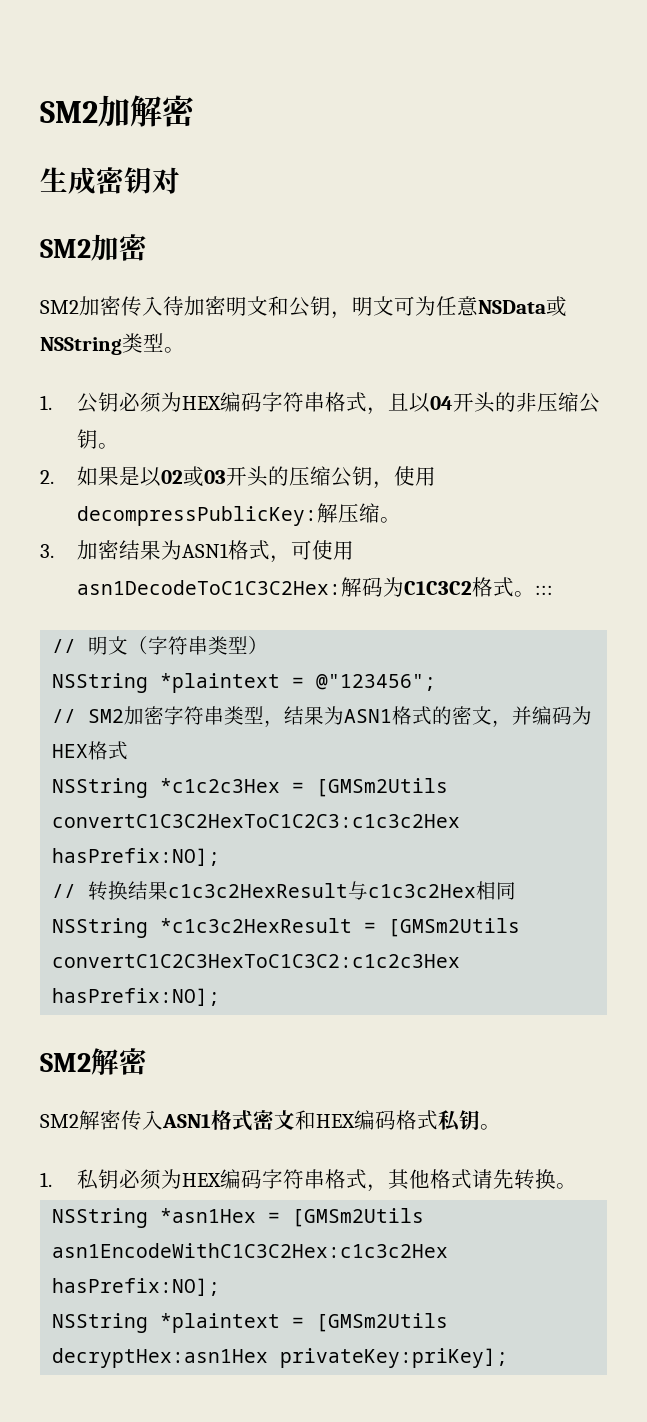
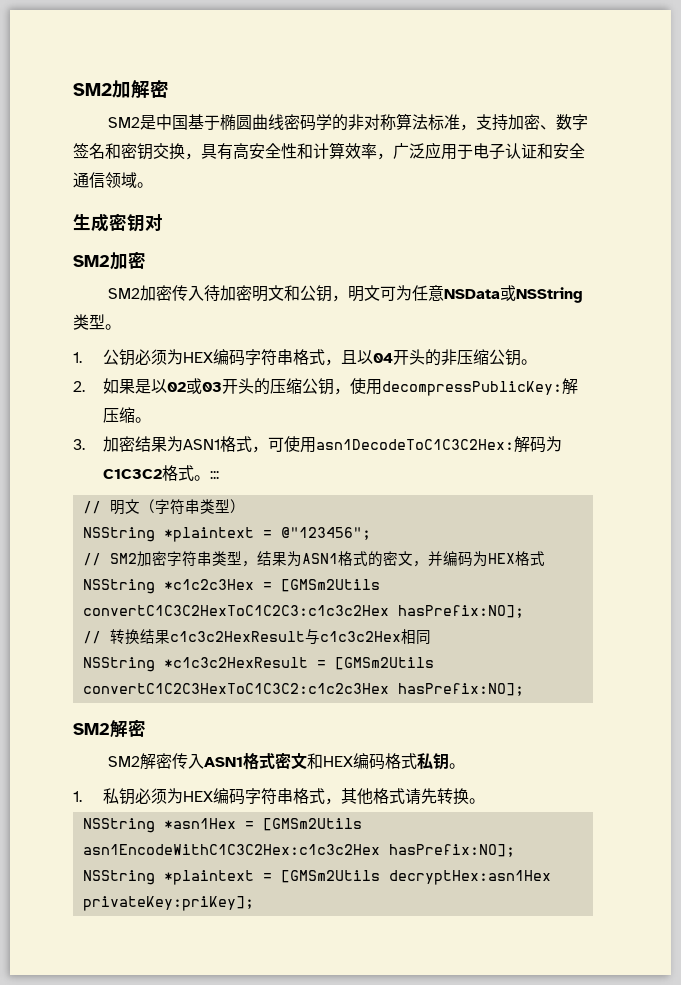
(196, 111) none -> [108,113,589,131] [73,142,585,160] [73,172,153,188] // SM2是中国基于椭圆曲线密码学的非对称算法标准，支持加密、数字签名和密钥交换，具有高安全性和计算效率，广泛应用于电子认证和安全通信领域。

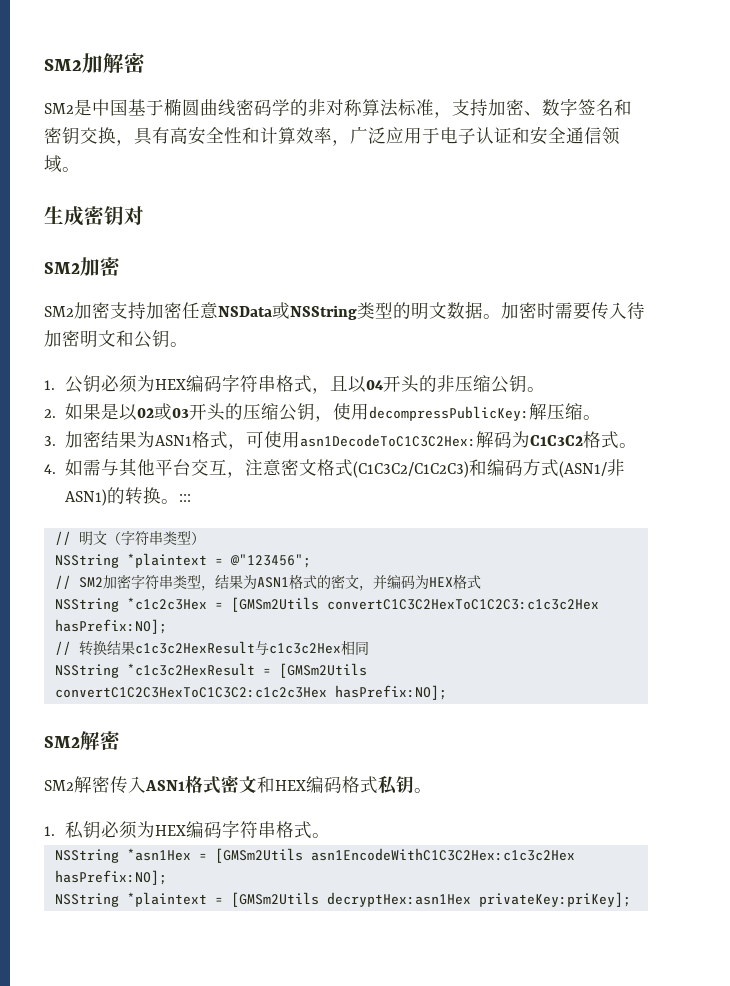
(173, 293) none -> [110,301,591,320] 支持加密任意NSData或NSString类型的明文数据。加密时需要
[332,285,584,303] [73,314,105,330] ，明文可为任意NSData或NSString类型 -> (170, 339) none
(210, 478) none -> [44,458,626,478] [65,487,180,506] // 4.如需与其他平台交互，注意密文格式(C1C3C2/C1C2C3)和编码方式(ASN1/非ASN1)的转换。
[324,788,469,805] ，其他格式请先转换 -> (313, 830) none

